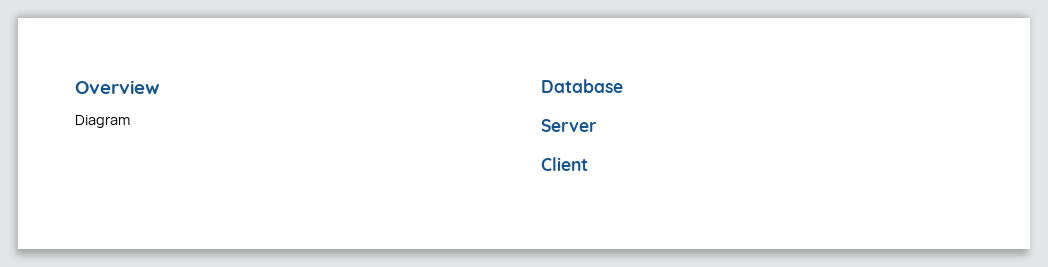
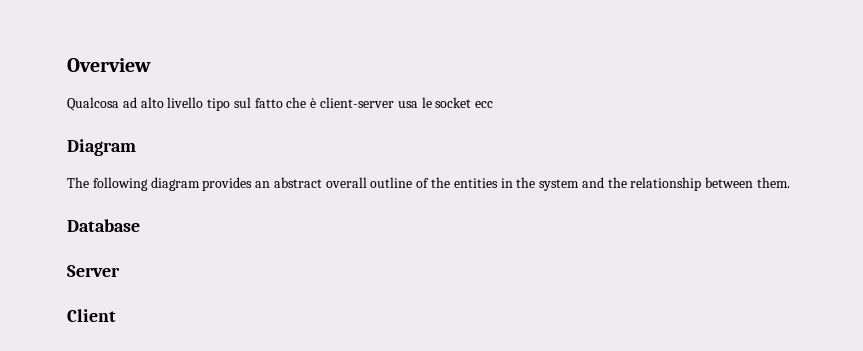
[75,115,130,128] Diagram -> [67,97,494,111] [67,139,136,156] [67,177,791,191] Qualcosa ad alto livello tipo sul fatto che è client-server usa le socket ecc // Diagram // The following diagram provides an abstract overall outline of the entities in the system and the relationship between them.

